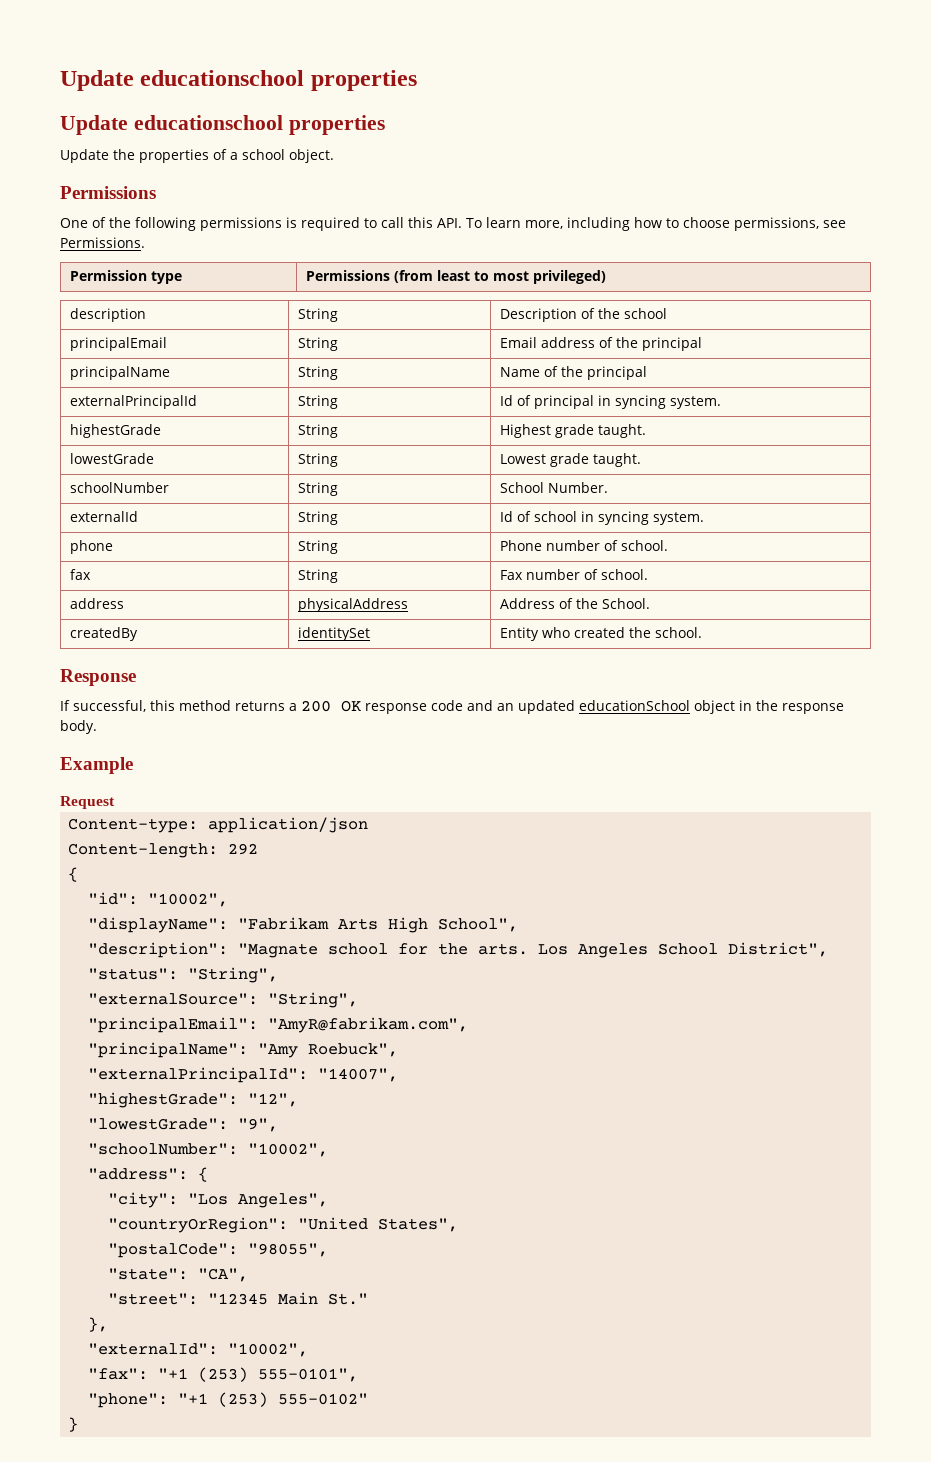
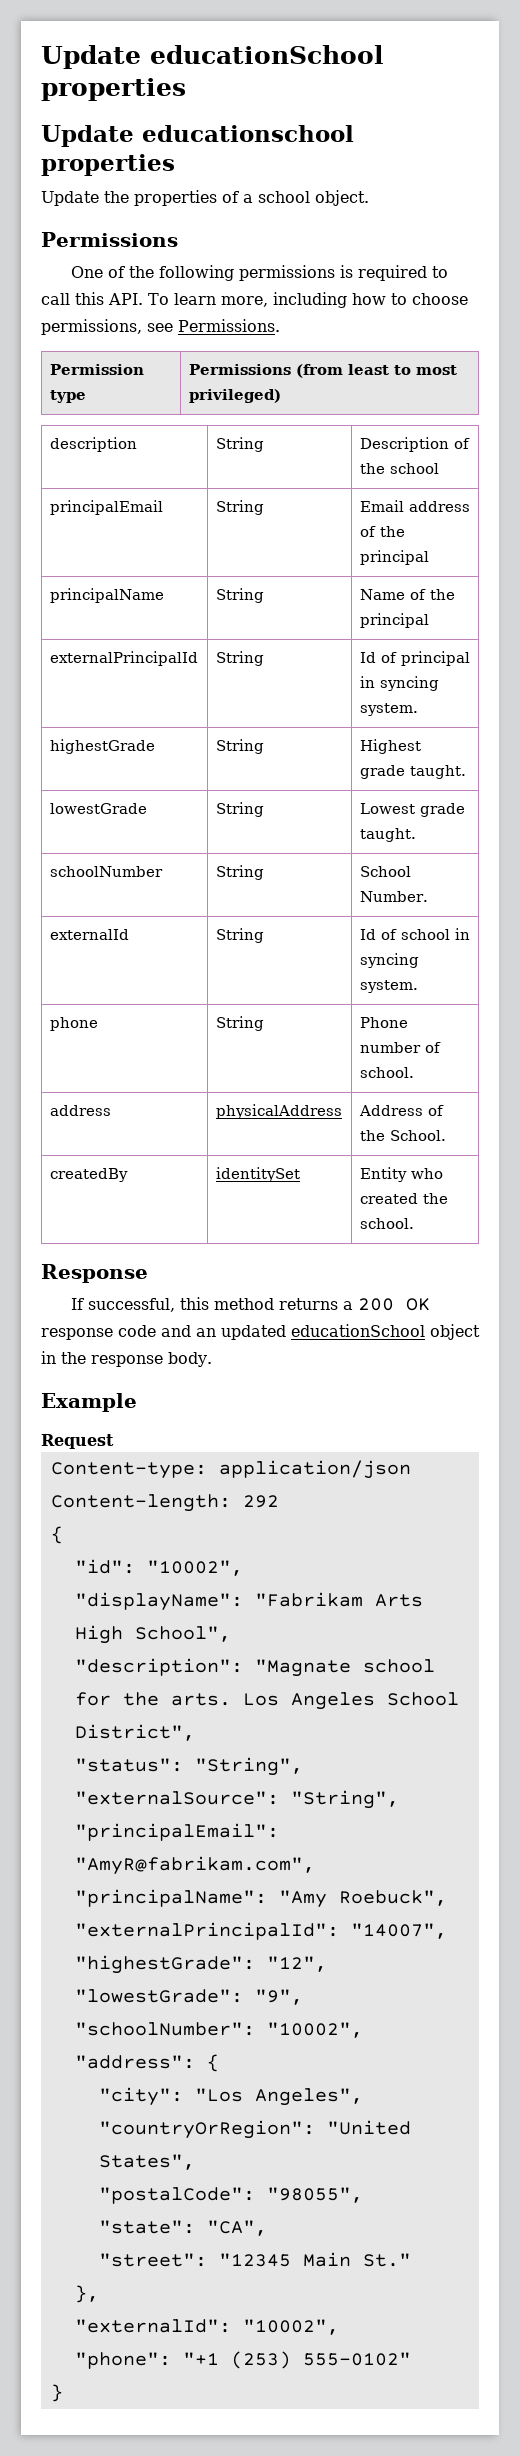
[60,70,305,91] Update educationschool -> [41,45,384,69] Update educationSchool
[70,569,92,580] [298,569,339,583] [500,569,649,580] // fax | String | Fax number of school. -> (414, 1072) none
[88,1367,359,1382] // "fax": "+1 (253) 555-0101", -> (339, 2327) none

